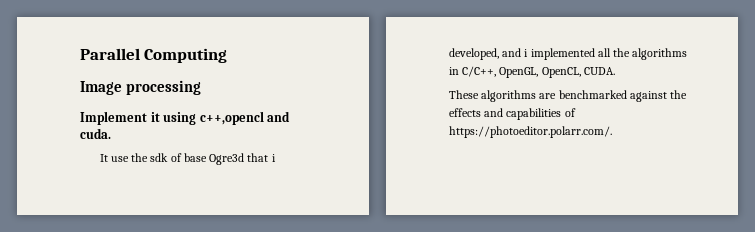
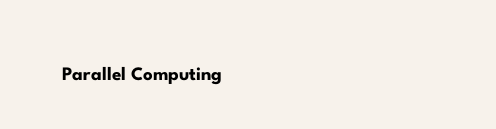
[80,80,202,95] [80,111,291,125] [80,128,111,139] [99,153,276,165] [449,48,688,60] [449,66,615,78] [449,90,688,102] [449,108,576,120] [449,126,612,138] // Image processing // Implement it using c++,opencl and cuda. // It use the sdk of base Ogre3d that i developed, and i implemented all the algorithms in C/C++, OpenGL, OpenCL, CUDA. // These algorithms are benchmarked against the effects and capabilities of https://photoeditor.polarr.com/. -> (223, 76) none

